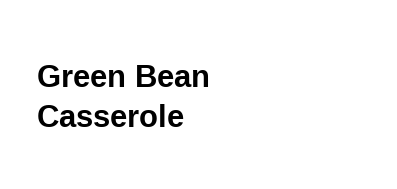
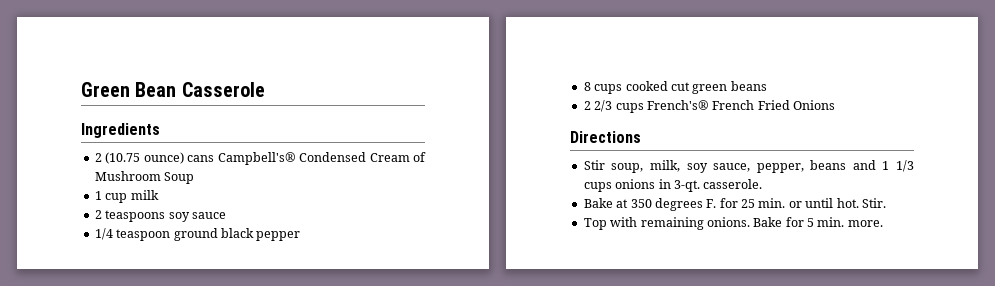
(184, 115) none -> [81,123,160,138] [94,152,426,165] [94,171,195,184] [94,190,159,203] [94,210,226,222] [94,228,301,241] [583,81,767,94] [583,100,835,113] [570,131,641,143] [583,160,914,173] [583,179,763,192] [583,198,886,211] [583,217,883,230] // Ingredients // 2 (10.75 ounce) cans Campbell's® Condensed Cream of Mushroom Soup // 1 cup milk // 2 teaspoons soy sauce // 1/4 teaspoon ground black pepper // 8 cups cooked cut green beans // 2 2/3 cups French's® French Fried Onions // Directions // Stir soup, milk, soy sauce, pepper, beans and 1 1/3 cups onions in 3-qt. casserole. // Bake at 350 degrees F. for 25 min. or until hot. Stir. // Top with remaining onions. Bake for 5 min. more.

